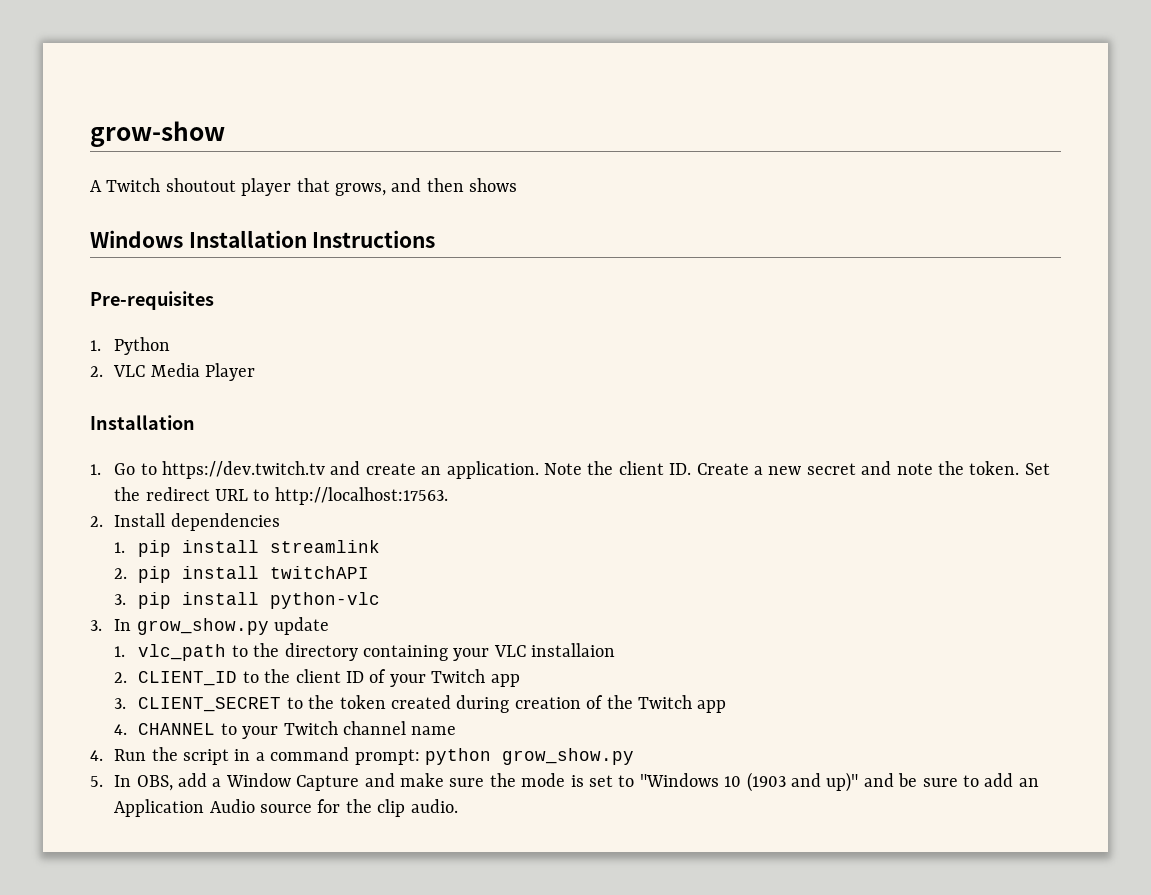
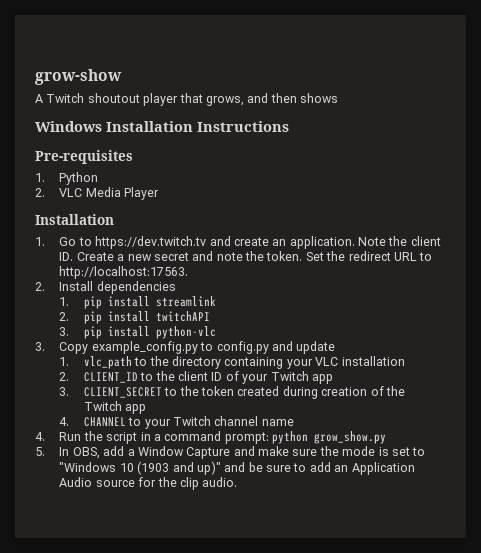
[114,618,269,635] In grow_show.py -> [59,341,293,354] Copy example_config.py to config.py and
[531,643,616,657] installaion -> [341,356,405,366] installation

